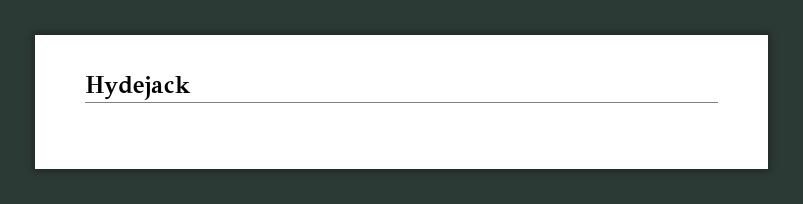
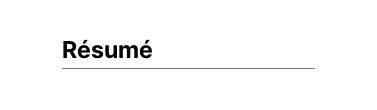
[85,76,191,100] Hydejack -> [62,39,153,59] Résumé

